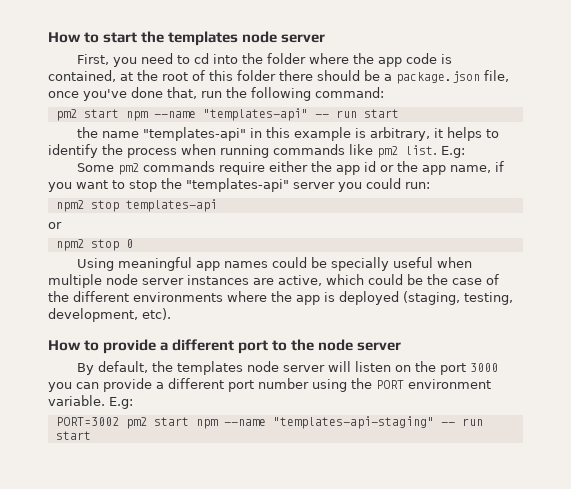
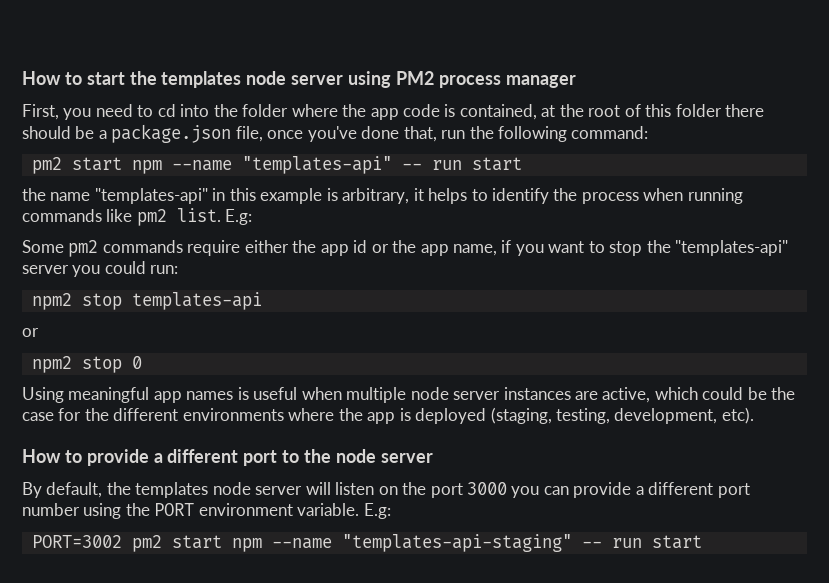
(326, 38) none -> [348,71,576,88] using PM2 process manager
[271,257,389,271] could be specially -> [237,387,249,400] is
[486,274,499,285] of -> [58,408,82,421] for

